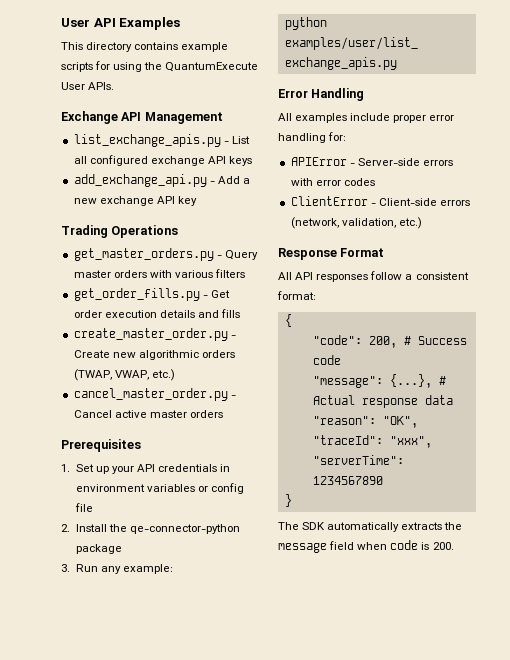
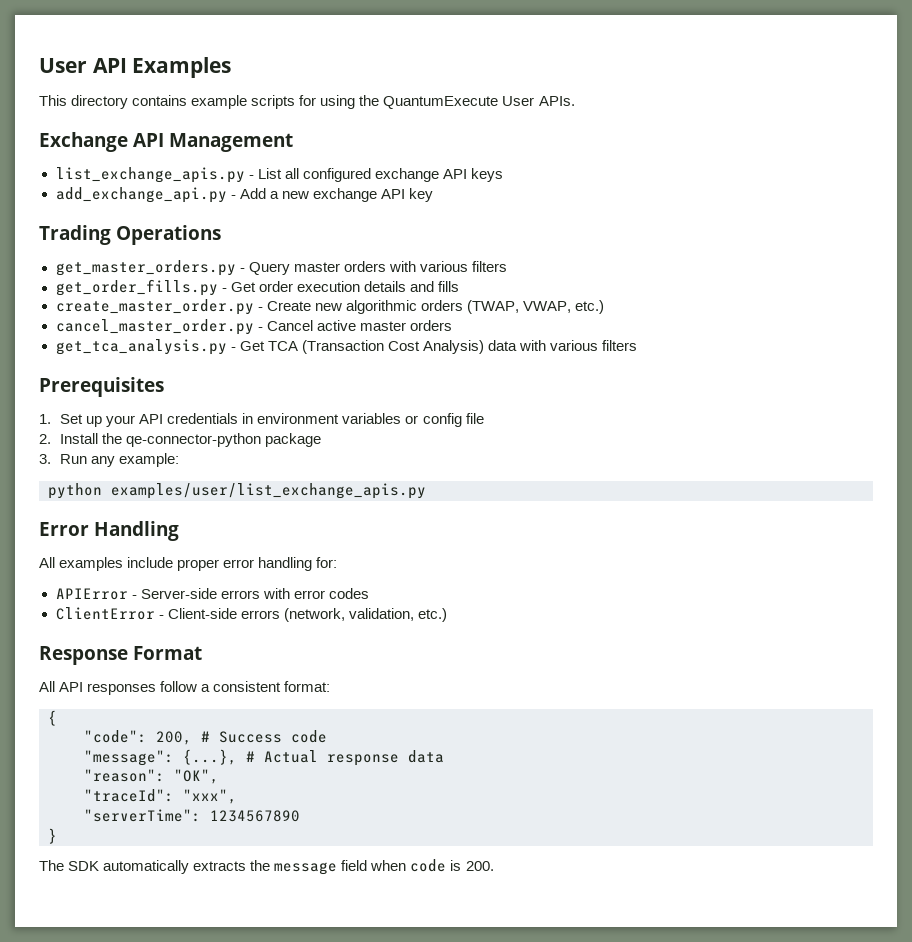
(223, 414) none -> [55,339,637,355] // get_tca_analysis.py - Get TCA (Transaction Cost Analysis) data with various filters

